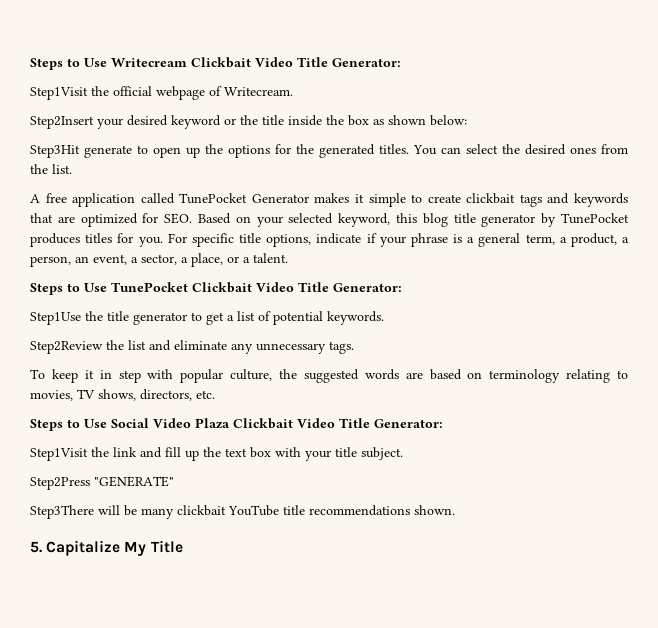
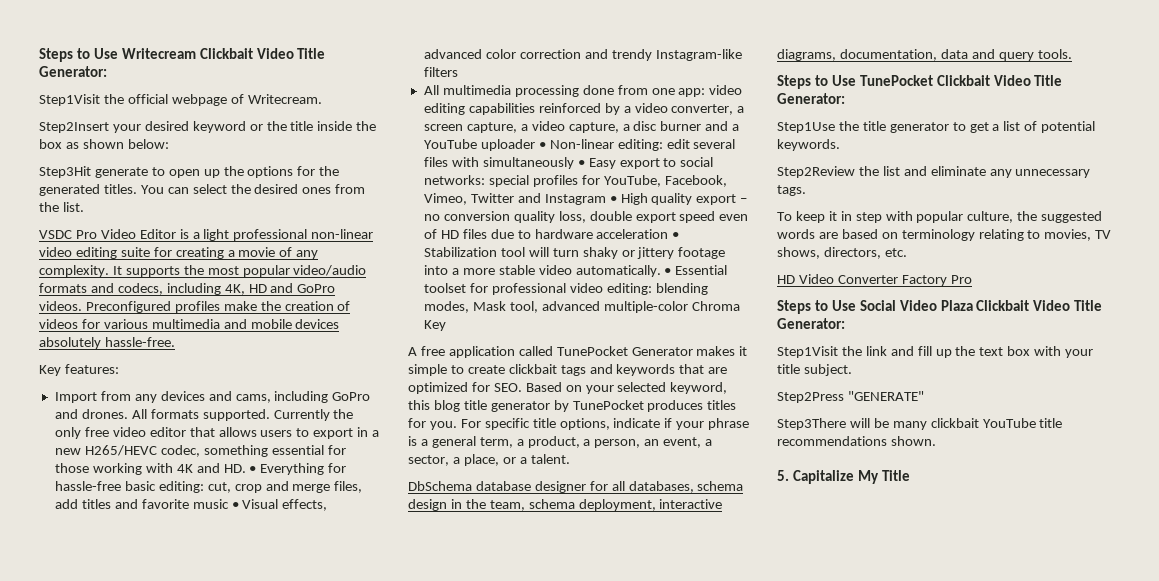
(72, 169) none -> [39,229,374,241] [39,247,319,259] [39,265,367,277] [39,283,336,295] [39,301,351,313] [39,319,340,329] [39,337,175,349] [39,364,119,376] [54,391,371,403] [54,409,354,421] [54,427,380,439] [54,445,346,457] [54,463,347,475] [54,481,363,493] [54,499,328,511] [423,49,742,61] [423,67,458,77] [423,85,743,97] [423,103,745,115] [423,121,740,133] [423,139,736,151] [423,157,714,169] [423,175,727,187] [423,193,748,205] [423,211,749,223] [423,229,680,239] [423,247,726,259] [423,265,728,277] [423,283,708,295] [423,301,740,313] [423,320,446,331] // VSDC Pro Video Editor is a light professional non-linear video editing suite for creating a movie of any complexity. It supports the most popular video/audio formats and codecs, including 4K, HD and GoPro videos. Preconfigured profiles make the creation of videos for various multimedia and mobile devices absolutely hassle-free. // Key features: // Import from any devices and cams, including GoPro and drones. All formats supported. Сurrently the only free video editor that allows users to export in a new H265/HEVC codec, something essential for those working with 4K and HD. • Everything for hassle-free basic editing: cut, crop and merge files, add titles and favorite music • Visual effects, advanced color correction and trendy Instagram-like filters // All multimedia processing done from one app: video editing capabilities reinforced by a video converter, a screen capture, a video capture, a disc burner and a YouTube uploader • Non-linear editing: edit several files with simultaneously • Easy export to social networks: special profiles for YouTube, Facebook, Vimeo, Twitter and Instagram • High quality export – no conversion quality loss, double export speed even of HD files due to hardware acceleration • Stabilization tool will turn shaky or jittery footage into a more stable video automatically. • Essential toolset for professional video editing: blending modes, Mask tool, advanced multiple-color Chroma Key
(288, 258) none -> [408,481,744,493] [408,499,723,511] [777,49,1072,61] // DbSchema database designer for all databases, schema design in the team, schema deployment, interactive diagrams, documentation, data and query tools.
(215, 394) none -> [777,274,972,286] // HD Video Converter Factory Pro

